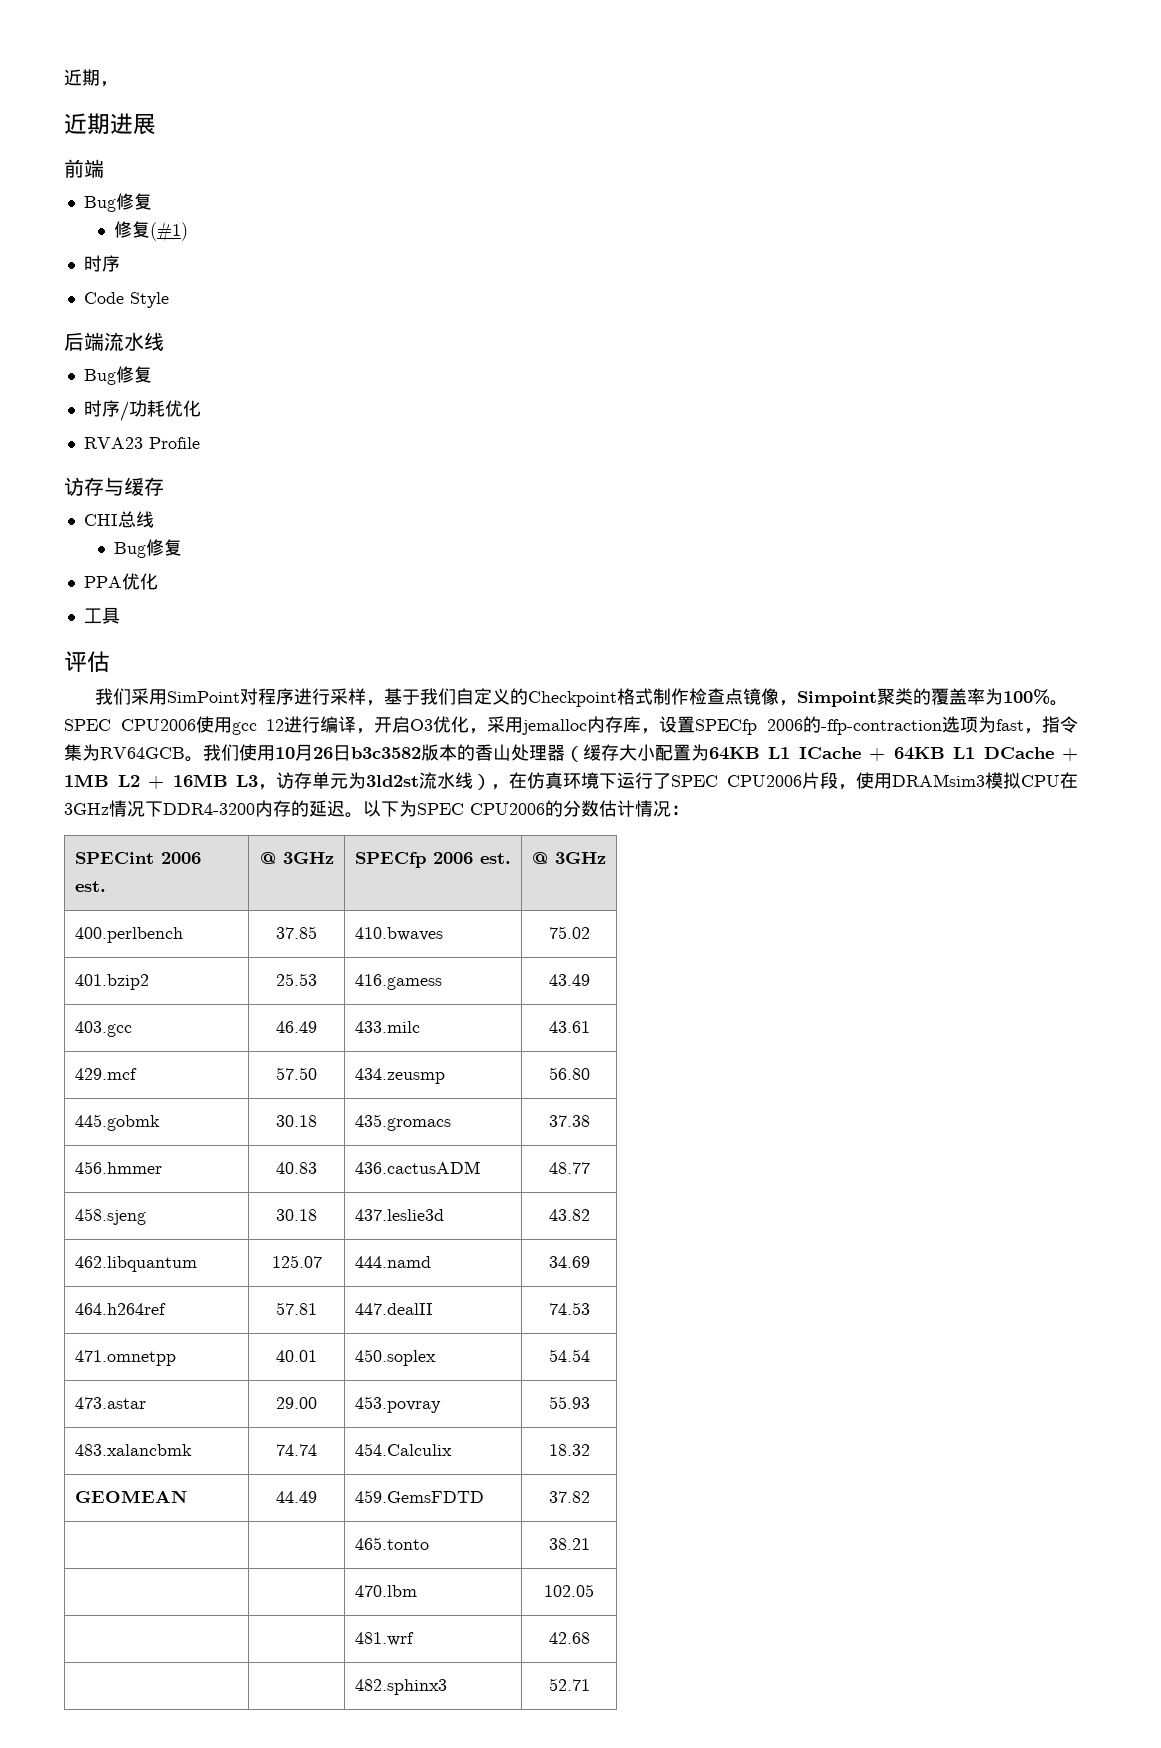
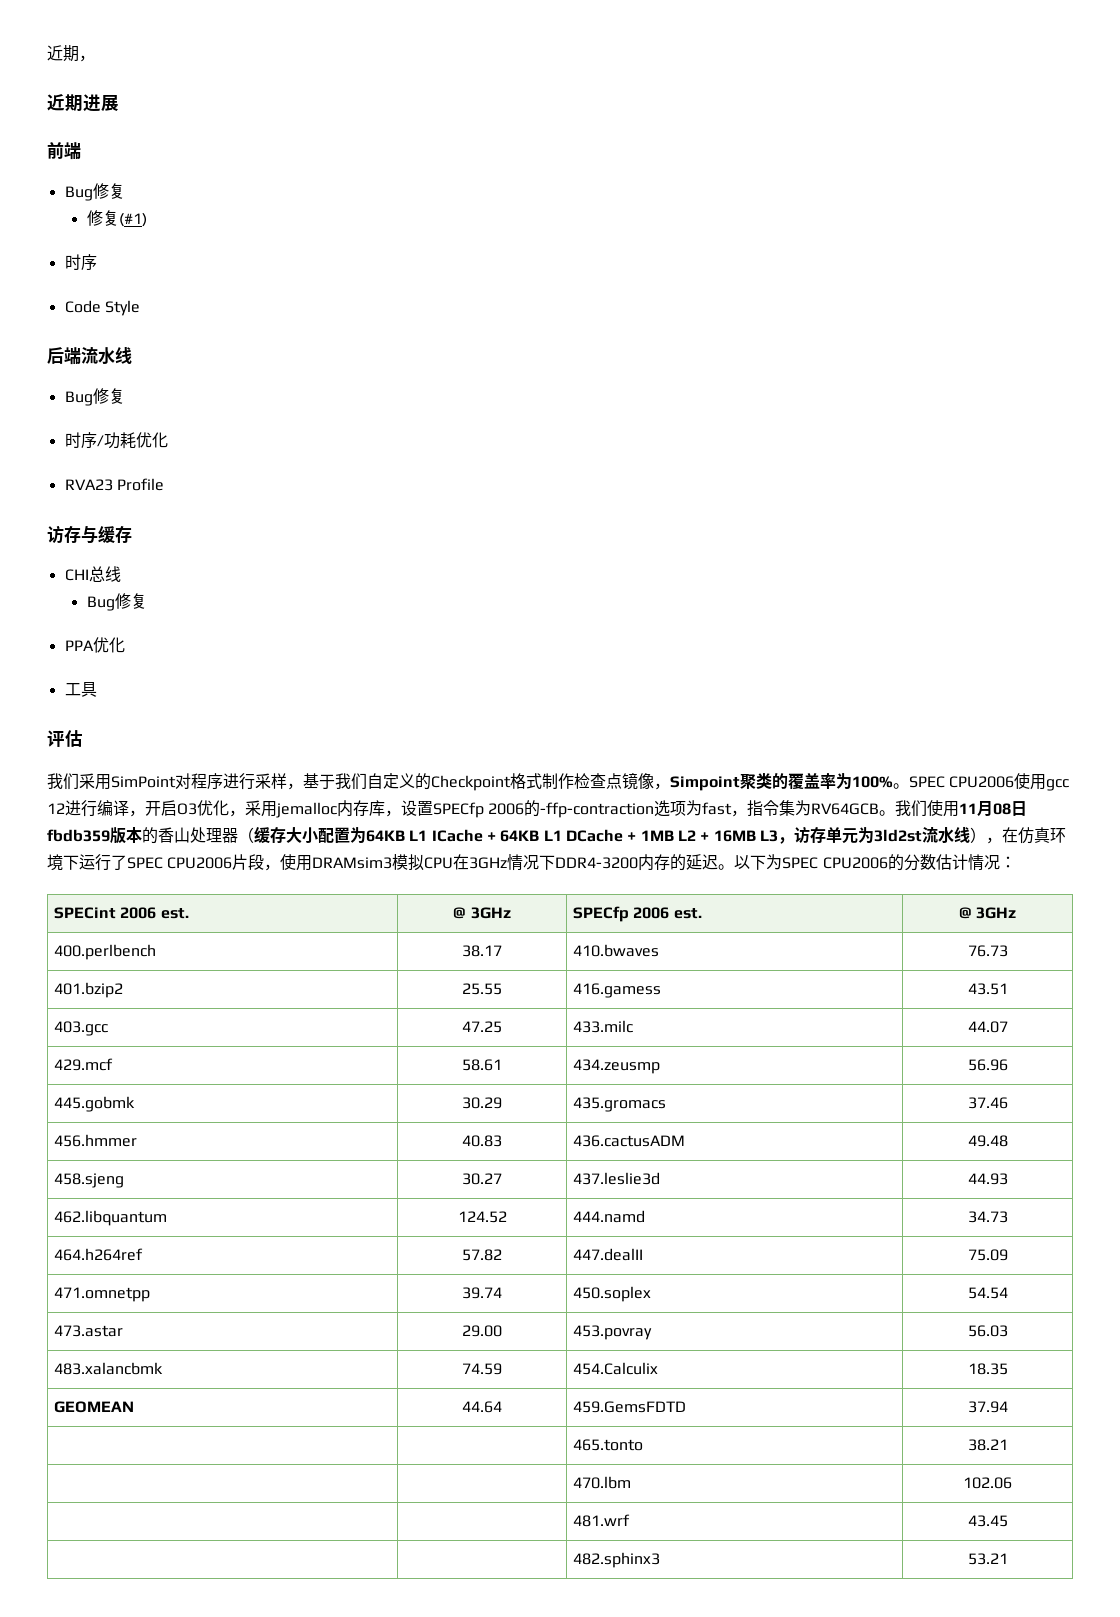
[275,744,421,761] 10月26日b3c3582 -> [959,801,1028,817] [47,829,110,842] 11月08日fbdb359
[276,926,317,939] 37.85 -> [462,945,502,957] 38.17
[548,926,590,939] 75.02 -> [967,945,1008,957] 76.73
[276,973,317,986] 25.53 -> [462,983,502,995] 25.55
[548,974,590,986] 43.49 -> [967,983,1008,995] 43.51
[276,1021,317,1033] 46.49 -> [462,1021,502,1033] 47.25
[548,1021,590,1033] 43.61 -> [967,1021,1008,1033] 44.07
[276,1067,317,1080] 57.50 -> [462,1059,502,1071] 58.61
[548,1067,590,1080] 56.80 -> [967,1059,1008,1071] 56.96
[276,1115,317,1127] 30.18 -> [462,1097,502,1109] 30.29
[548,1115,590,1127] 37.38 -> [967,1097,1008,1109] 37.46
[548,1162,590,1174] 48.77 -> [967,1135,1008,1147] 49.48
[276,1209,317,1221] 30.18 -> [462,1173,502,1185] 30.27
[548,1209,590,1221] 43.82 -> [967,1173,1008,1185] 44.93
[271,1255,322,1268] 125.07 -> [457,1211,507,1223] 124.52
[548,1256,590,1268] 34.69 -> [967,1211,1008,1223] 34.73
[276,1302,317,1315] 57.81 -> [462,1249,502,1261] 57.82
[548,1302,590,1315] 74.53 -> [967,1249,1008,1261] 75.09
[276,1350,317,1362] 40.01 -> [462,1287,502,1299] 39.74
[548,1396,590,1409] 55.93 -> [967,1325,1008,1337] 56.03
[276,1444,317,1456] 74.74 -> [462,1363,502,1375] 74.59
[548,1444,590,1456] 18.32 -> [967,1363,1008,1375] 18.35
[276,1491,317,1503] 44.49 -> [462,1401,502,1413] 44.64
[548,1491,590,1503] 37.82 -> [967,1401,1008,1413] 37.94
[544,1584,594,1597] 102.05 -> [963,1477,1012,1489] 102.06
[548,1632,590,1644] 42.68 -> [967,1515,1008,1527] 43.45
[548,1678,590,1691] 52.71 -> [967,1553,1008,1565] 53.21

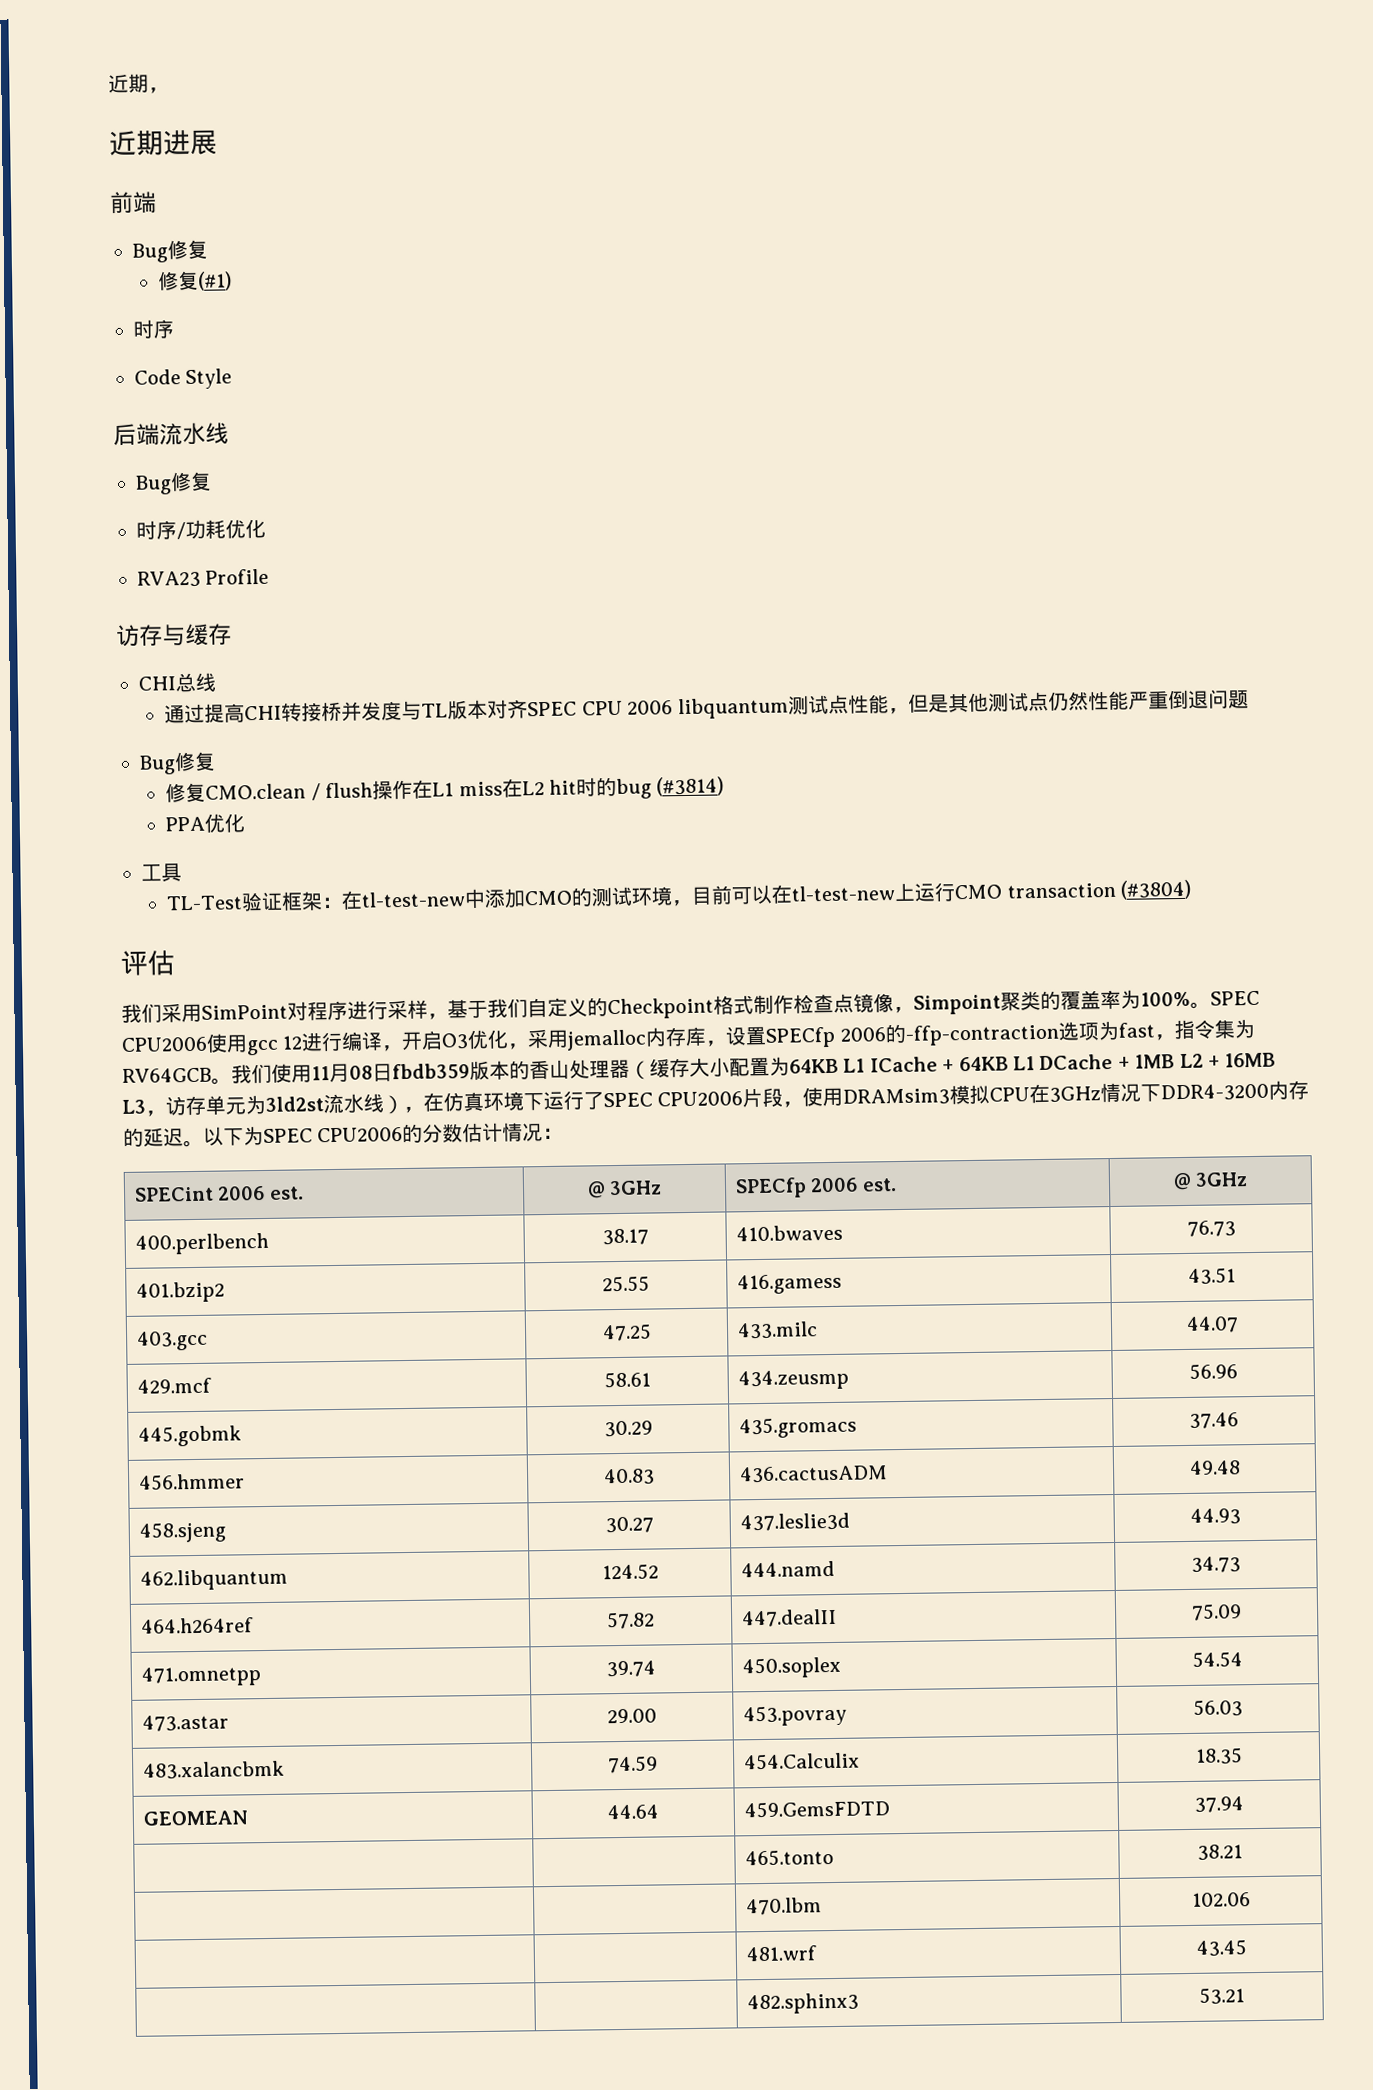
[86,593,147,611] [64,637,125,653] [64,682,97,697] Bug修复 // PPA优化 // 工具 -> [164,689,1249,724] [139,751,216,775] [165,776,725,803] [165,813,246,833] [141,863,182,882] [166,879,1192,912] 通过提高CHI转接桥并发度与TL版本对齐SPEC CPU 2006 libquantum测试点性能，但是其他测试点仍然性能严重倒退问题 // Bug修复 // 修复CMO.clean / flush操作在L1 miss在L2 hit时的bug (#3814) // PPA优化 // 工具 // TL-Test验证框架：在tl-test-new中添加CMO的测试环境，目前可以在tl-test-new上运行CMO transaction (#3804)

